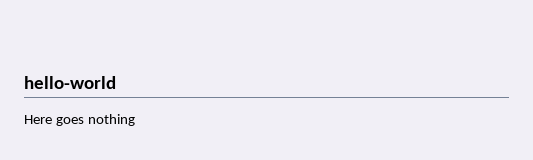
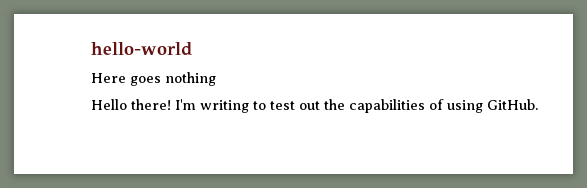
(135, 120) none -> [91,99,538,113] // Hello there! I'm writing to test out the capabilities of using GitHub.

